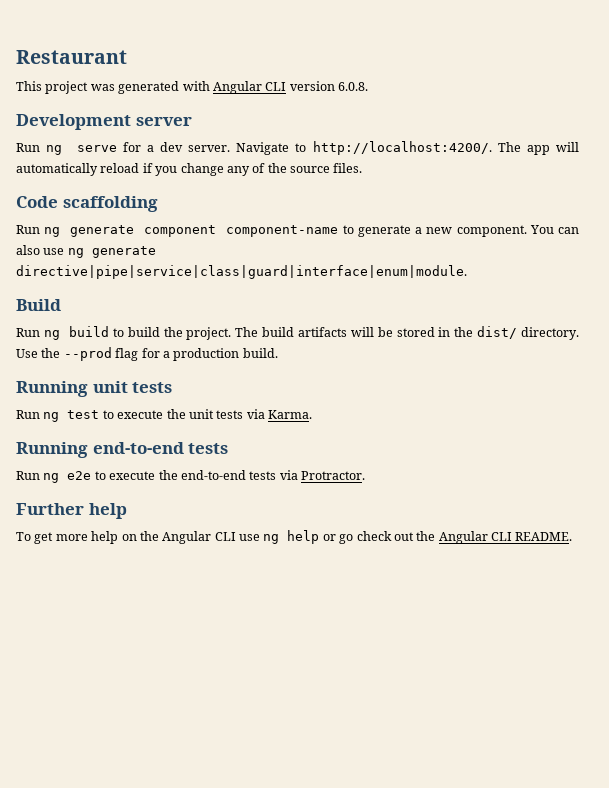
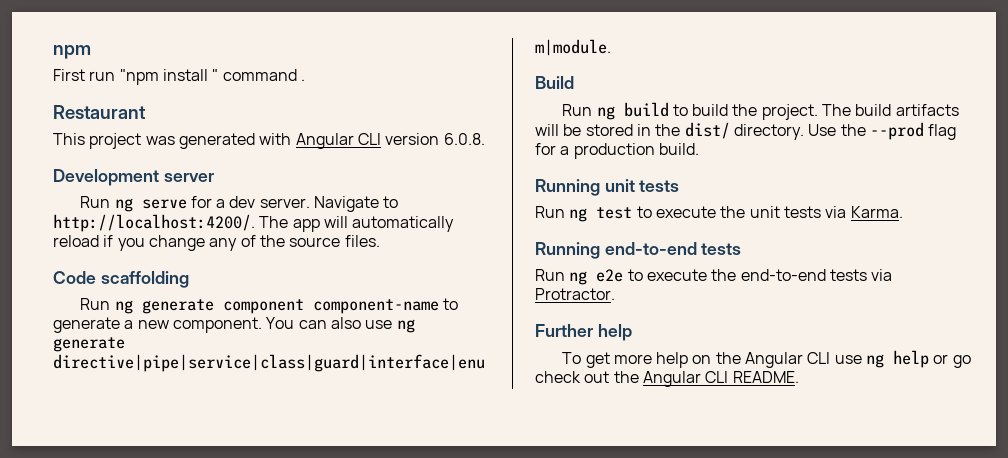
(16, 57) none -> [53,45,91,59] [53,69,305,85] npm // First run "npm install " command . //

